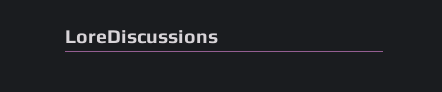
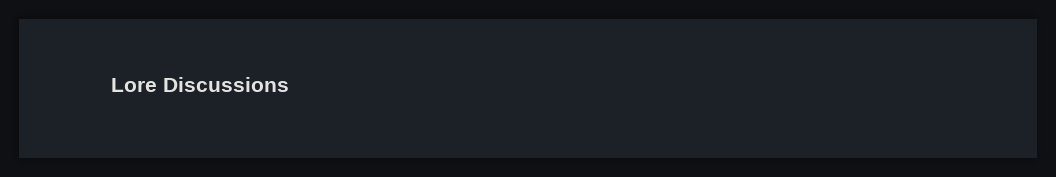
[65,30,218,44] LoreDiscussions -> [111,77,289,92] Lore Discussions

